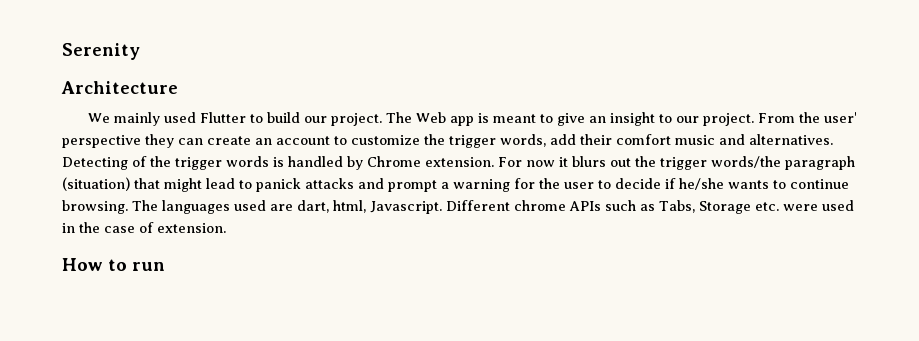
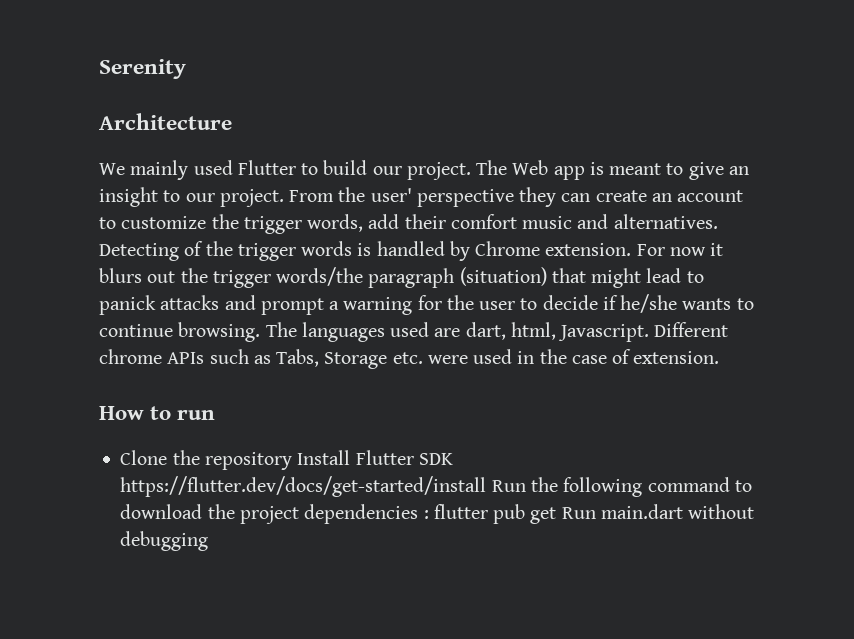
(165, 266) none -> [120,450,453,470] [120,476,752,497] [120,504,755,524] [120,531,209,551] // Clone the repository Install Flutter SDK https://flutter.dev/docs/get-started/install Run the following command to download the project dependencies : flutter pub get Run main.dart without debugging

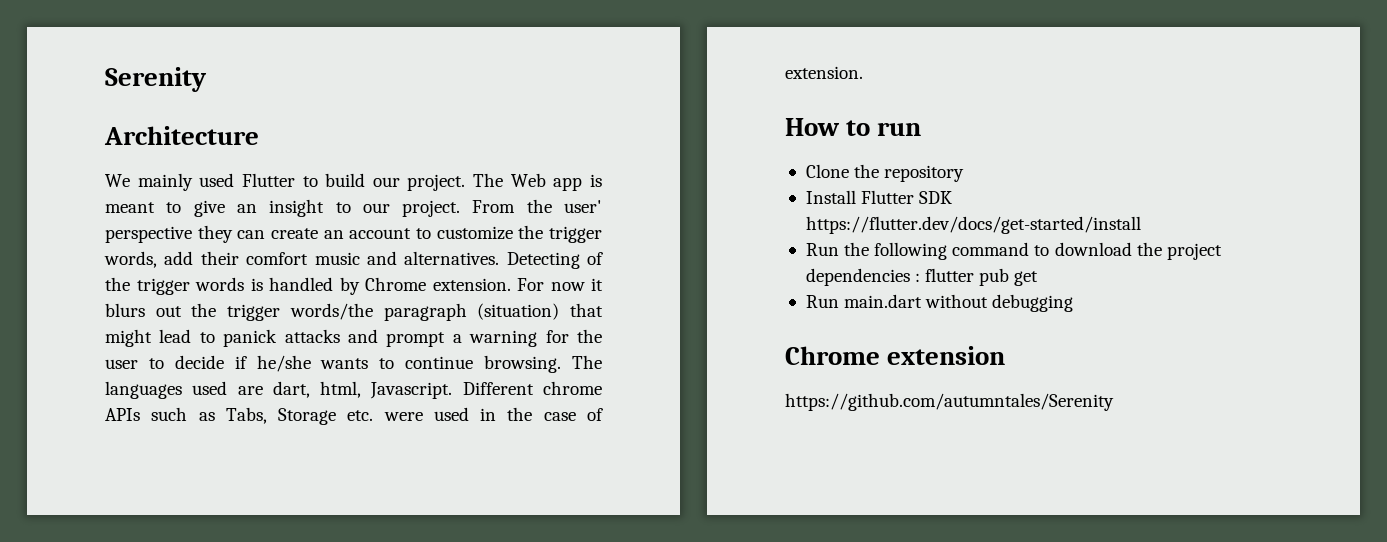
(292, 461) none -> (965, 173) //
(487, 486) none -> (1141, 225) //
(557, 515) none -> (1039, 278) //
(209, 541) none -> [785,346,1006,365] [785,393,1114,411] // Chrome extension // https://github.com/autumntales/Serenity

